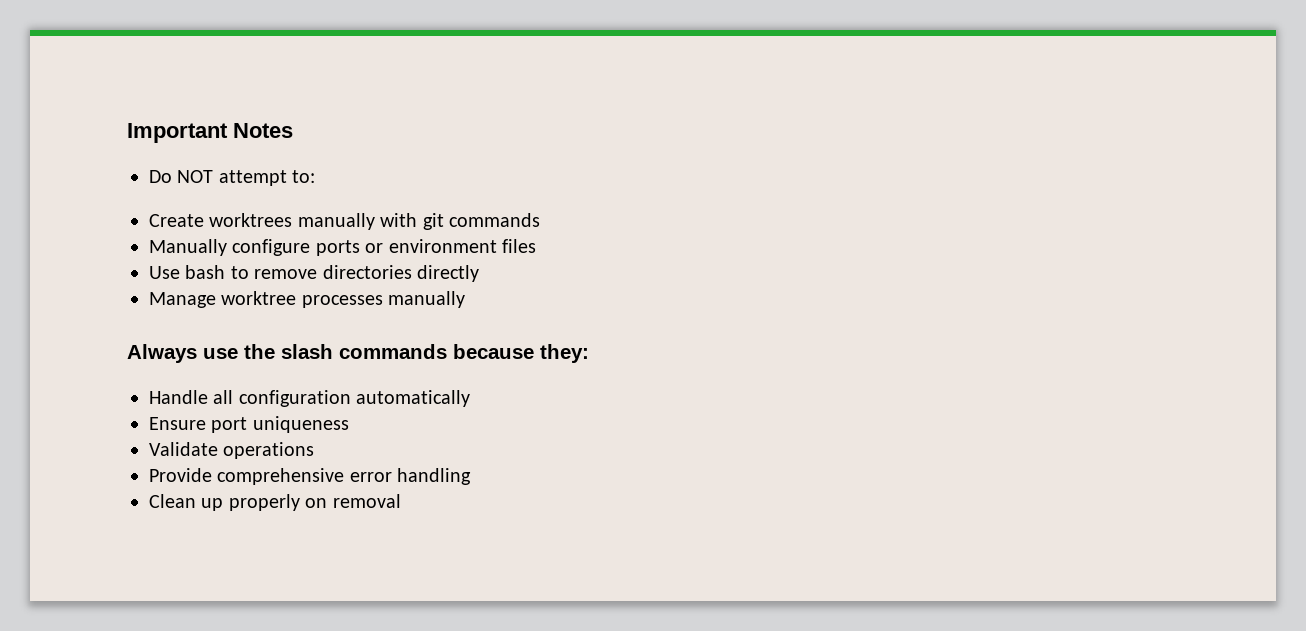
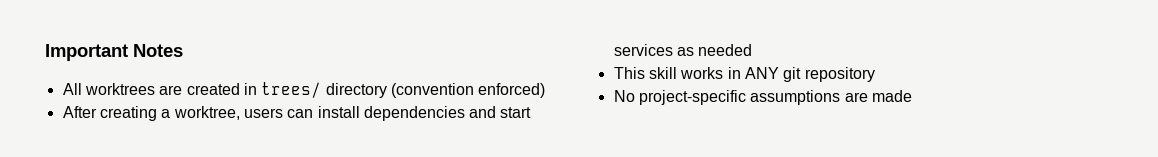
[149,170,316,186] [149,213,540,230] [149,239,536,256] [149,265,479,282] [149,291,466,308] [127,344,589,363] [149,390,471,407] [149,416,349,433] [149,442,315,459] [149,468,472,485] [149,494,401,511] Do NOT attempt to: // Create worktrees manually with git commands // Manually configure ports or environment files // Use bash to remove directories directly // Manage worktree processes manually // Always use the slash commands because they: // Handle all configuration automatically // Ensure port uniqueness // Validate operations // Provide comprehensive error handling // Clean up properly on removal -> [62,82,546,98] [62,106,532,121] [613,44,753,56] [613,67,875,82] [613,90,912,105] All worktrees are created in trees/ directory (convention enforced) // After creating a worktree, users can install dependencies and start services as needed // This skill works in ANY git repository // No project-specific assumptions are made

